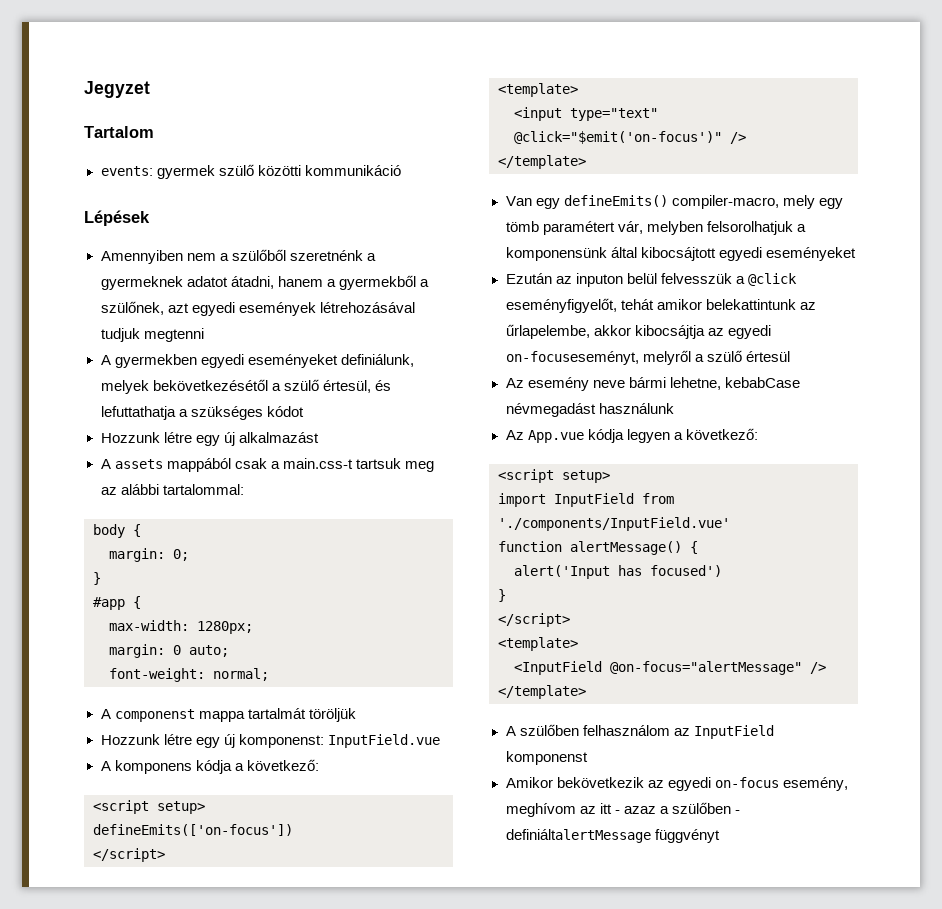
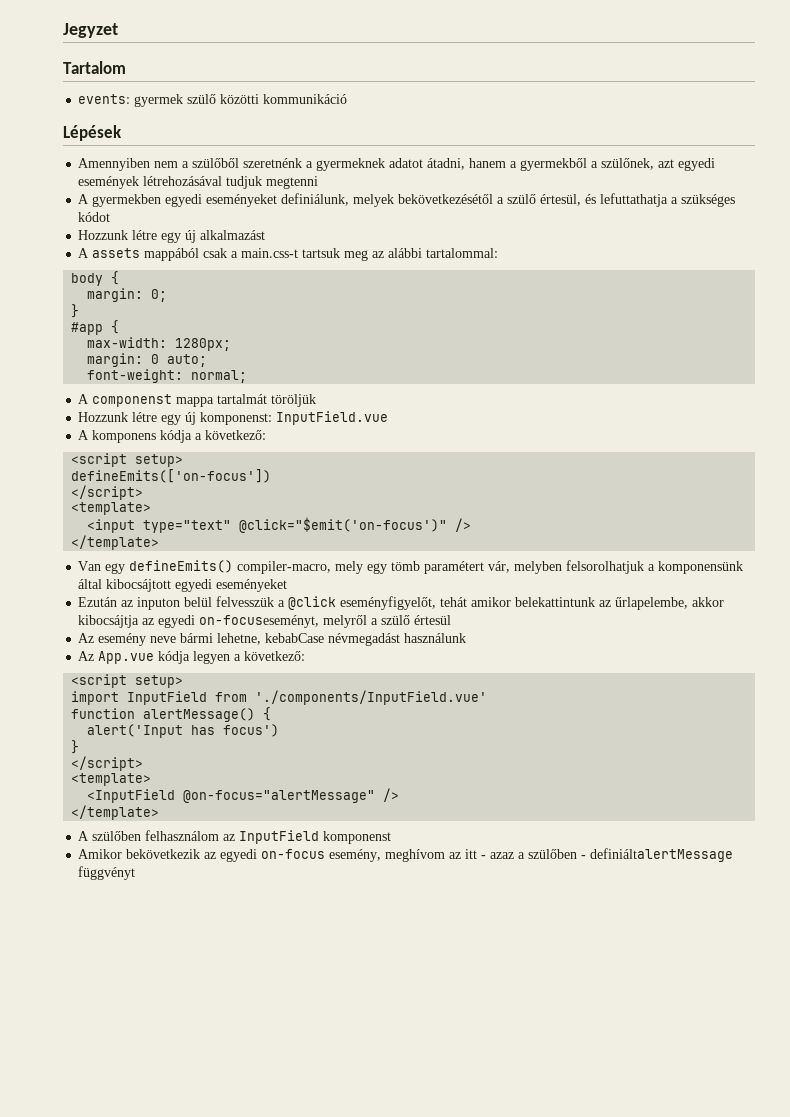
[650,565,722,577] focused') -> [223,724,280,737] focus')

